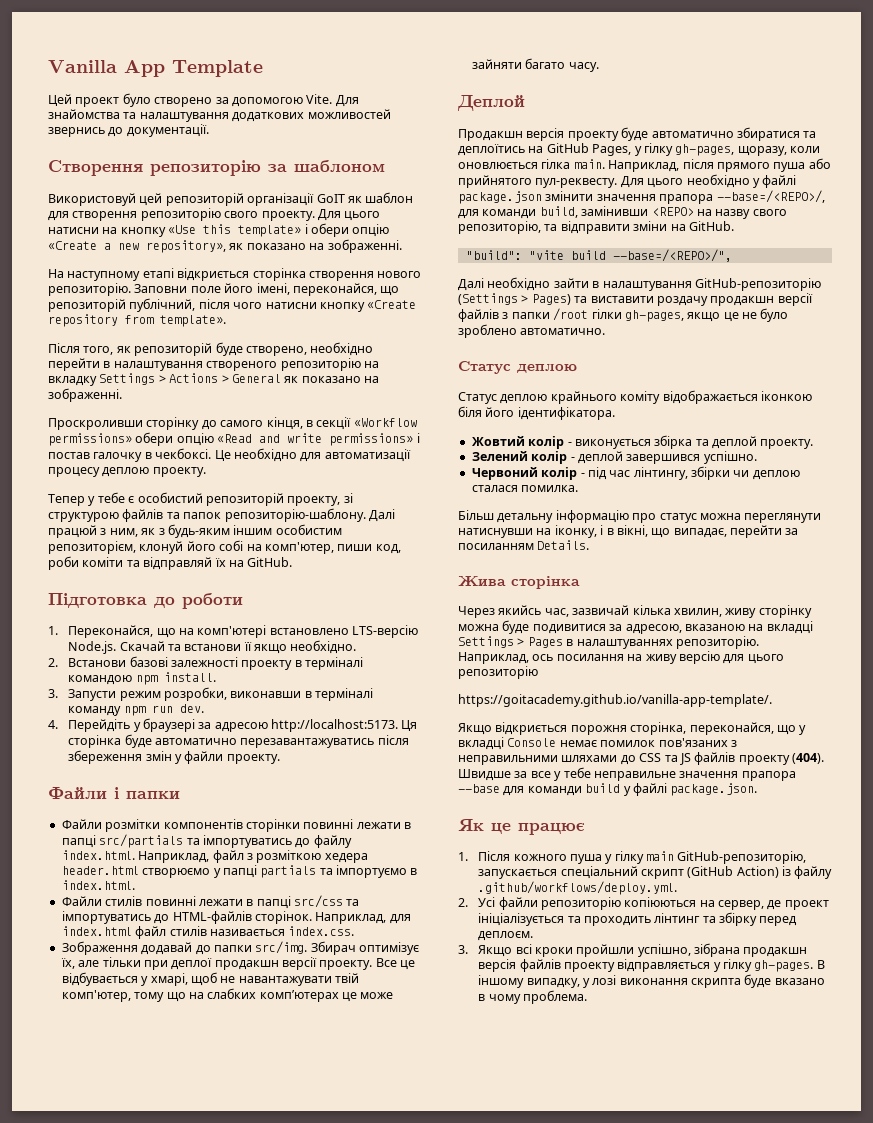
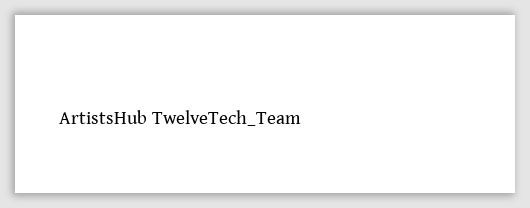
[48,60,263,77] [48,93,359,107] [48,109,391,122] [48,124,209,137] [48,160,385,176] [48,192,414,206] [48,208,381,221] [48,223,390,237] [48,239,402,253] [48,268,422,281] [48,283,400,296] [48,298,417,312] [48,314,226,327] [48,342,374,356] [48,358,379,371] [48,373,379,386] [48,388,122,402] [48,417,417,430] [48,432,420,446] [48,448,411,462] [48,467,206,477] [48,492,353,506] [48,508,395,522] [48,524,342,538] [48,540,401,554] [48,556,293,570] [48,593,243,609] [48,625,419,638] [68,640,357,654] [48,656,364,670] [68,672,216,685] [48,687,374,701] [68,704,204,716] [48,718,418,732] [68,734,409,748] [68,750,280,764] [48,786,180,800] [61,819,411,832] [61,834,352,848] [61,850,368,863] [61,865,418,878] [61,880,135,890] [61,895,360,909] [61,911,411,924] [61,926,355,939] [61,941,419,955] [60,957,416,970] [61,972,359,986] [61,988,394,1002] [471,58,599,72] [457,95,525,111] [458,127,817,141] [458,143,820,156] [458,158,831,172] [458,174,797,188] [458,190,825,204] [458,206,787,219] [458,221,734,234] [465,249,732,262] [458,277,821,291] [458,293,813,306] [458,308,789,322] [458,324,606,338] [458,361,577,374] [458,390,812,404] [458,406,615,420] [471,435,814,449] [471,451,757,464] [471,466,800,480] [471,485,579,492] [458,510,822,523] [458,525,799,538] [458,540,590,550] [458,576,580,589] [458,605,812,618] [458,620,813,634] [458,636,759,649] [458,651,784,664] [458,666,538,679] [458,694,772,707] [458,722,807,735] [458,737,737,750] [458,752,824,765] [458,767,796,781] [458,783,758,796] [458,819,585,835] [458,851,807,864] [478,866,833,879] [478,881,678,895] [458,897,829,910] [478,912,798,926] [478,931,534,941] [458,943,808,957] [478,959,825,972] [478,974,825,988] [478,990,587,1004] Vanilla App Template // Цей проект було створено за допомогою Vite. Для знайомства та налаштування додаткових можливостей звернись до документації. // Створення репозиторію за шаблоном // Використовуй цей репозиторій організації GoIT як шаблон для створення репозиторію свого проекту. Для цього натисни на кнопку «Use this template» і обери опцію «Create a new repository», як показано на зображенні. // На наступному етапі відкриється сторінка створення нового репозиторію. Заповни поле його імені, переконайся, що репозиторій публічний, після чого натисни кнопку «Create repository from template». // Після того, як репозиторій буде створено, необхідно перейти в налаштування створеного репозиторію на вкладку Settings > Actions > General як показано на зображенні. // Проскроливши сторінку до самого кінця, в секції «Workflow permissions» обери опцію «Read and write permissions» і постав галочку в чекбоксі. Це необхідно для автоматизації процесу деплою проекту. // Тепер у тебе є особистий репозиторій проекту, зі структурою файлів та папок репозиторію-шаблону. Далі працюй з ним, як з будь-яким іншим особистим репозиторієм, клонуй його собі на комп'ютер, пиши код, роби коміти та відправляй їх на GitHub. // Підготовка до роботи // 1. Переконайся, що на комп'ютері встановлено LTS-версію Node.js. Скачай та встанови її якщо необхідно. // 2. Встанови базові залежності проекту в терміналі командою npm install. // 3. Запусти режим розробки, виконавши в терміналі команду npm run dev. // 4. Перейдіть у браузері за адресою http://localhost:5173. Ця сторінка буде автоматично перезавантажуватись після збереження змін у файли проекту. // Файли і папки // Файли розмітки компонентів сторінки повинні лежати в папці src/partials та імпортуватись до файлу index.html. Наприклад, файл з розміткою хедера header.html створюємо у папці partials та імпортуємо в index.html. // Файли стилів повинні лежати в папці src/css та імпортуватись до HTML-файлів сторінок. Наприклад, для index.html файл стилів називається index.css. // Зображення додавай до папки src/img. Збирач оптимізує їх, але тільки при деплої продакшн версії проекту. Все це відбувається у хмарі, щоб не навантажувати твій комп'ютер, тому що на слабких компʼютерах це може зайняти багато часу. // Деплой // Продакшн версія проекту буде автоматично збиратися та деплоїтись на GitHub Pages, у гілку gh-pages, щоразу, коли оновлюється гілка main. Наприклад, після прямого пуша або прийнятого пул-реквесту. Для цього необхідно у файлі package.json змінити значення прапора --base=/<REPO>/, для команди build, замінивши <REPO> на назву свого репозиторію, та відправити зміни на GitHub. // "build": "vite build --base=/<REPO>/", // Далі необхідно зайти в налаштування GitHub-репозиторію (Settings > Pages) та виставити роздачу продакшн версії файлів з папки /root гілки gh-pages, якщо це не було зроблено автоматично. // Статус деплою // Статус деплою крайнього коміту відображається іконкою біля його ідентифікатора. // Жовтий колір - виконується збірка та деплой проекту. // Зелений колір - деплой завершився успішно. // Червоний колір - під час лінтингу, збірки чи деплою сталася помилка. // Більш детальну інформацію про статус можна переглянути натиснувши на іконку, і в вікні, що випадає, перейти за посиланням Details. // Жива сторінка // Через якийсь час, зазвичай кілька хвилин, живу сторінку можна буде подивитися за адресою, вказаною на вкладці Settings > Pages в налаштуваннях репозиторію. Наприклад, ось посилання на живу версію для цього репозиторію // https://goitacademy.github.io/vanilla-app-template/. // Якщо відкриється порожня сторінка, переконайся, що у вкладці Console немає помилок пов'язаних з неправильними шляхами до CSS та JS файлів проекту (404). Швидше за все у тебе неправильне значення прапора --base для команди build у файлі package.json. // Як це працює // 1. Після кожного пуша у гілку main GitHub-репозиторію, запускається спеціальний скрипт (GitHub Action) із файлу .github/workflows/deploy.yml. // 2. Усі файли репозиторію копіюються на сервер, де проект ініціалізується та проходить лінтинг та збірку перед деплоєм. // 3. Якщо всі кроки пройшли успішно, зібрана продакшн версія файлів проекту відправляється у гілку gh-pages. В іншому випадку, у лозі виконання скрипта буде вказано в чому проблема. -> [59,110,301,126] ArtistsHub TwelveTech_Team

